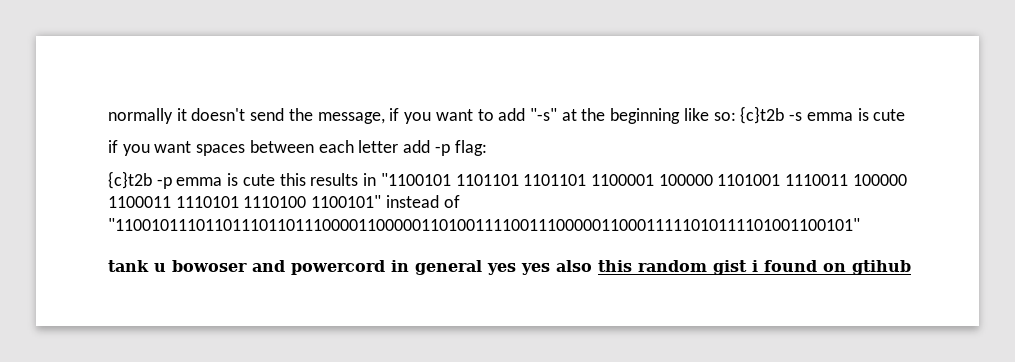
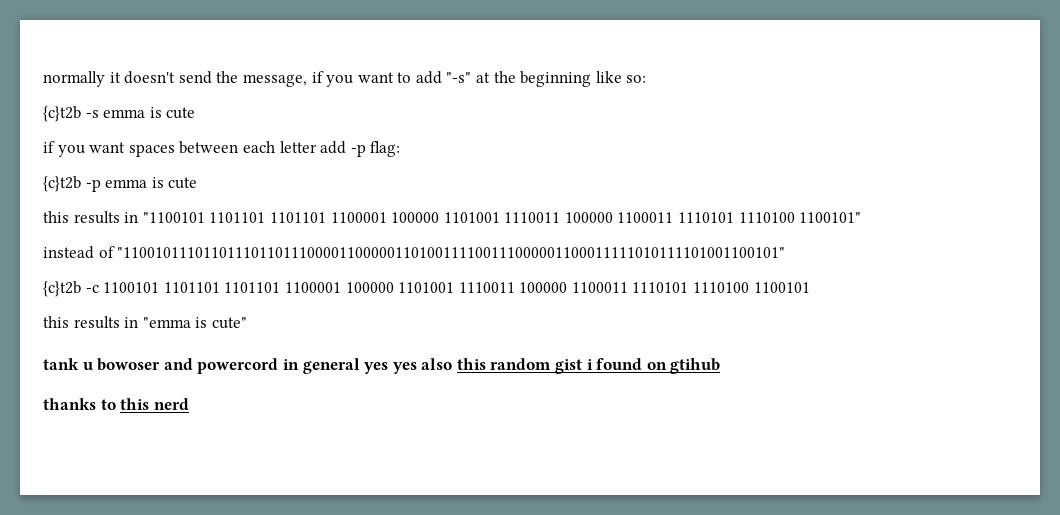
(736, 116) none -> (647, 79) //
(275, 180) none -> (198, 183) //
(382, 201) none -> (862, 217) //
(860, 224) none -> [43,281,810,297] [43,316,247,329] // {c}t2b -c 1100101 1101101 1101101 1100001 100000 1101001 1110011 100000 1100011 1110101 1110100 1100101 // this results in "emma is cute"
(911, 267) none -> [43,398,189,410] // thanks to this nerd

